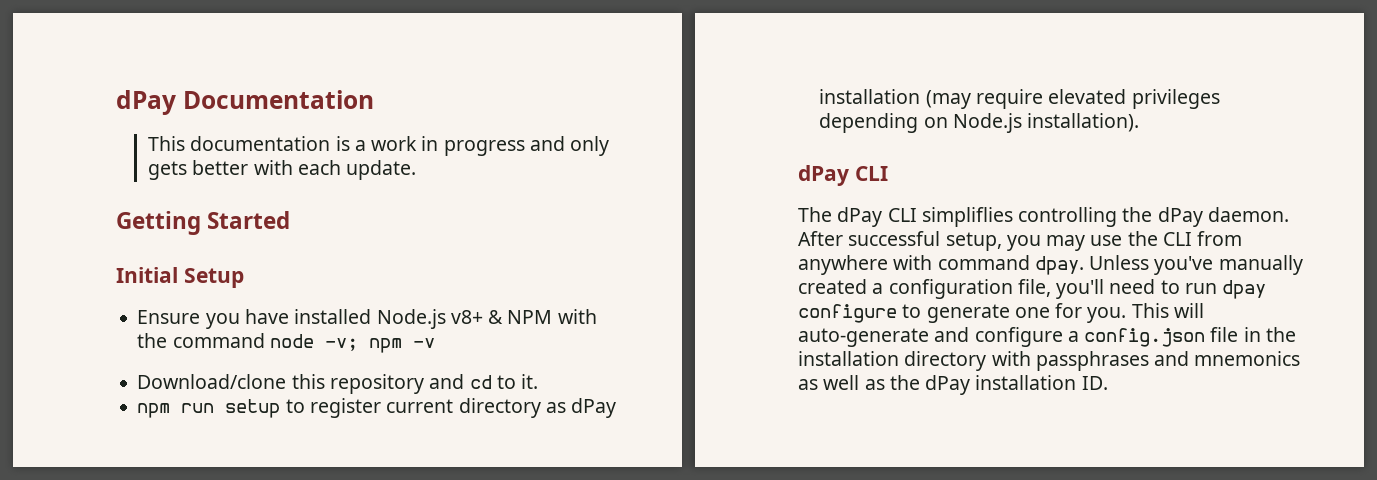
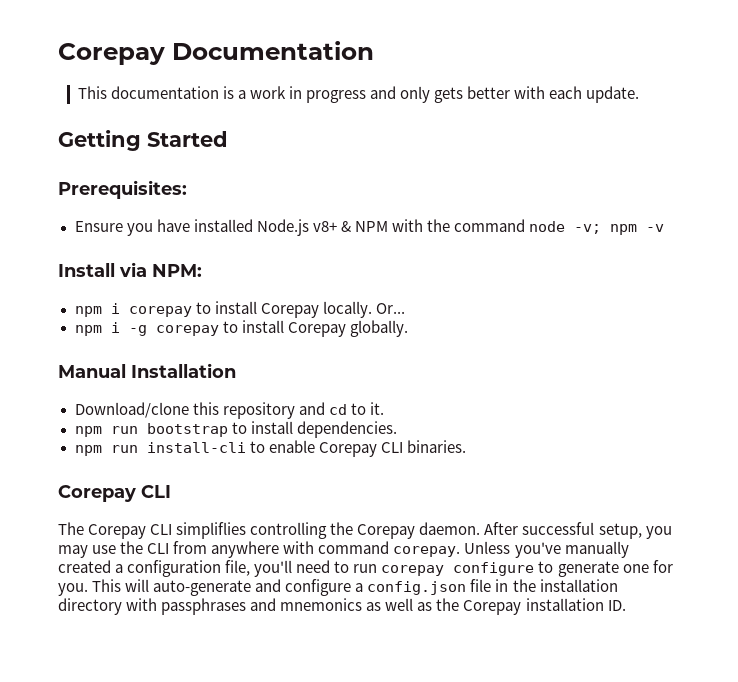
[116,90,176,115] dPay -> [58,43,165,65] Corepay
[116,267,244,288] Initial Setup -> [58,180,187,199] Prerequisites:
(435, 343) none -> [58,262,202,277] [74,301,405,318] [74,320,408,337] [58,363,236,378] // Install via NPM: // npm i corepay to install Corepay locally. Or... // npm i -g corepay to install Corepay globally. // Manual Installation
[225,398,617,418] [819,89,1220,109] [819,113,1140,133] [798,165,849,186] setup to register current directory as dPay installation (may require elevated privileges depending on Node.js installation). // dPay -> [146,421,397,438] [74,440,466,457] [58,485,136,502] bootstrap to install dependencies. // npm run install-cli to enable Corepay CLI binaries. // Corepay
[837,207,883,227] dPay -> [88,524,147,539] Corepay
[1157,207,1203,227] dPay -> [357,524,416,539] Corepay
[1034,256,1084,275] dpay. -> [393,546,461,557] corepay.
[1222,280,1267,299] dpay -> [381,565,445,576] corepay
[925,375,971,395] dPay -> [463,600,522,615] Corepay

